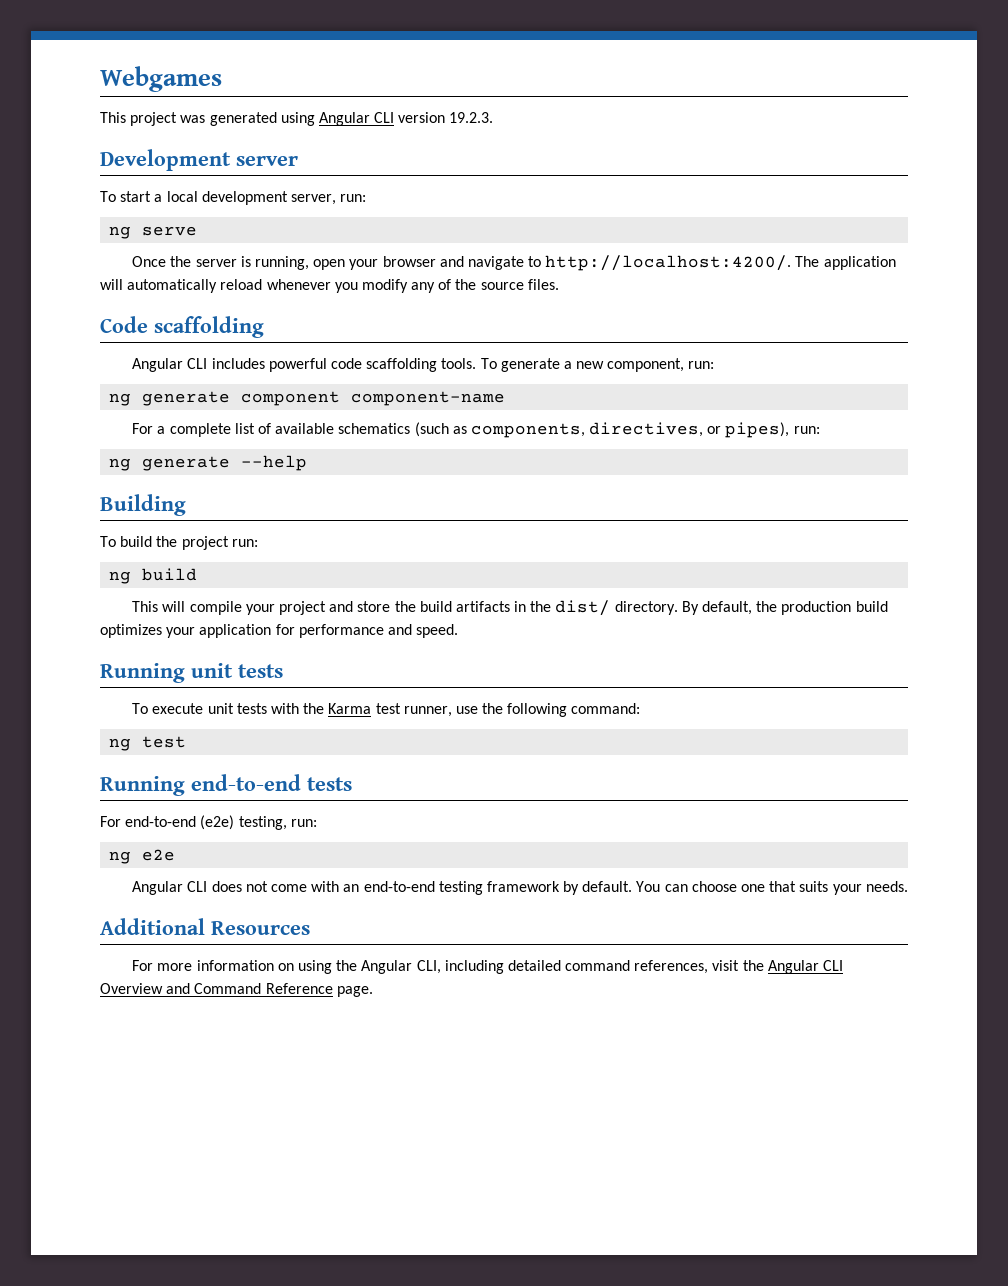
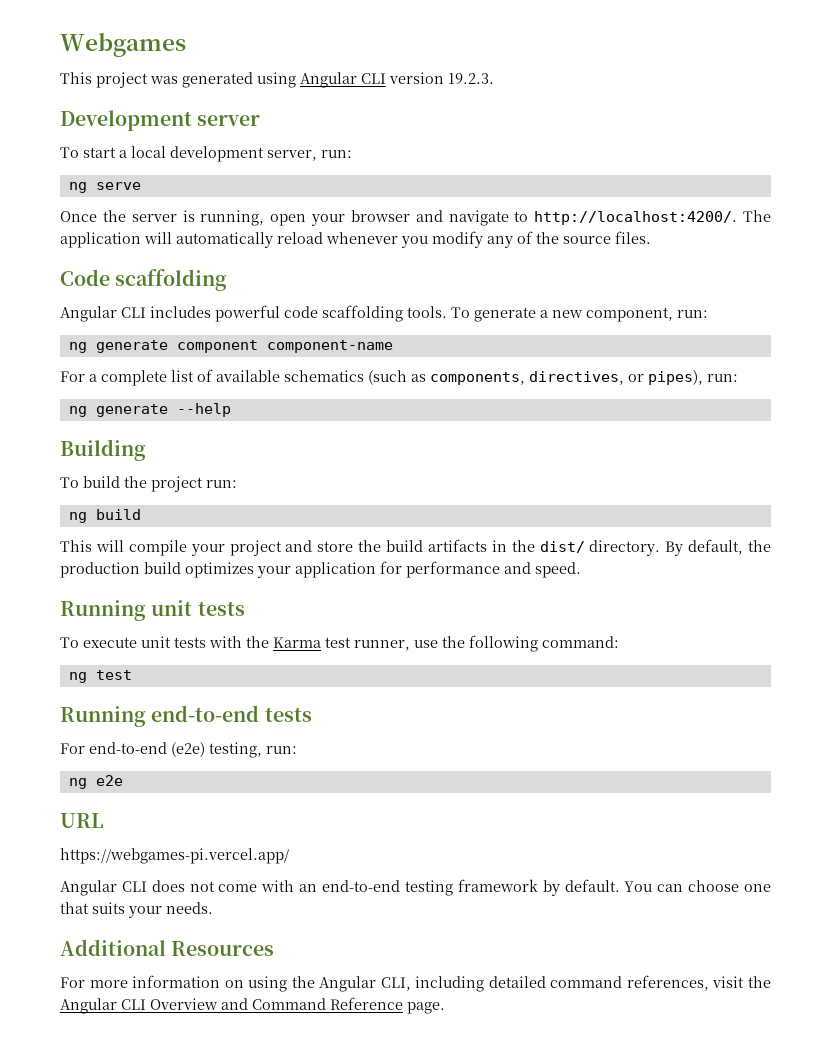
(176, 855) none -> [60,813,104,828] [60,848,289,864] // URL // https://webgames-pi.vercel.app/

